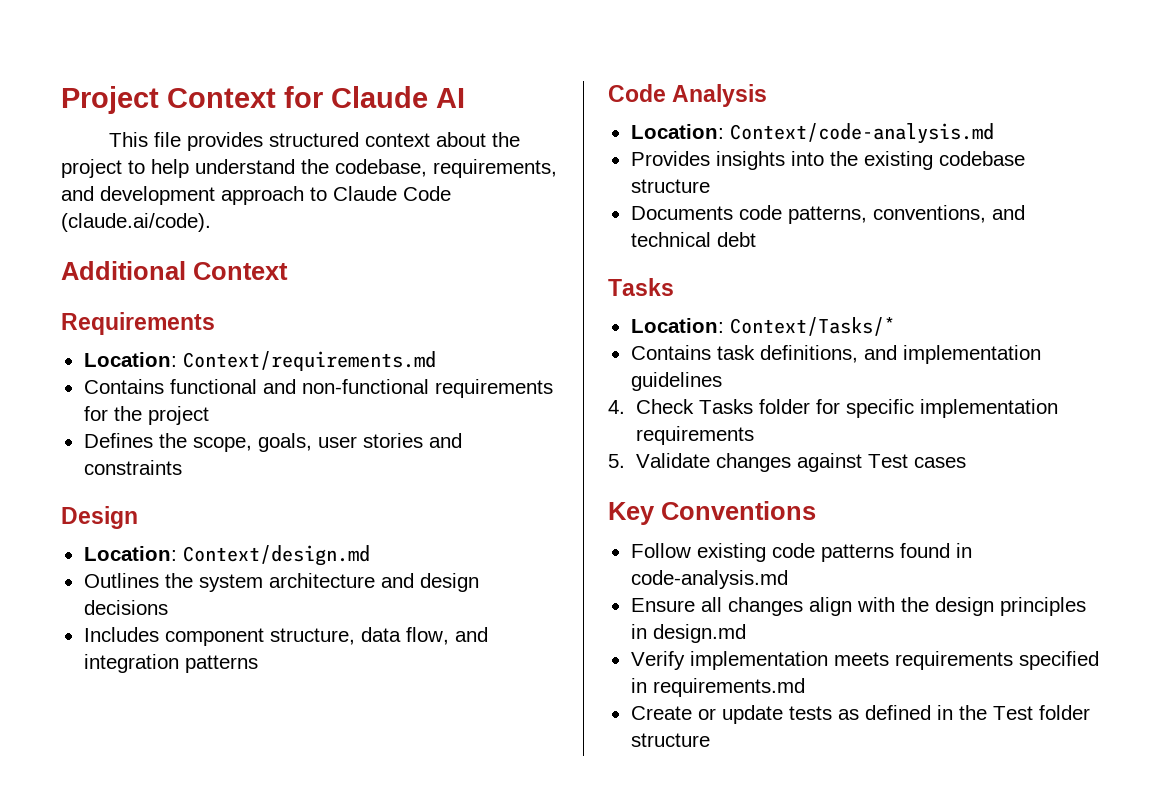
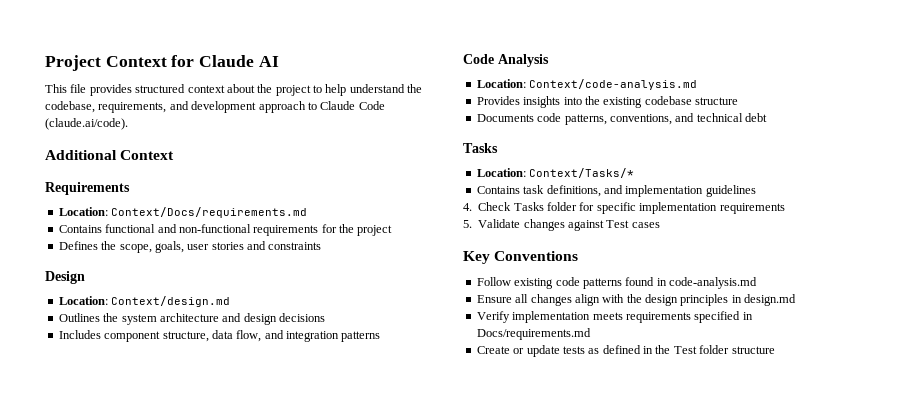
[182,351,436,371] Context/requirements.md -> [111,207,308,218] Context/Docs/requirements.md
[652,678,805,697] requirements.md -> [476,328,591,340] Docs/requirements.md

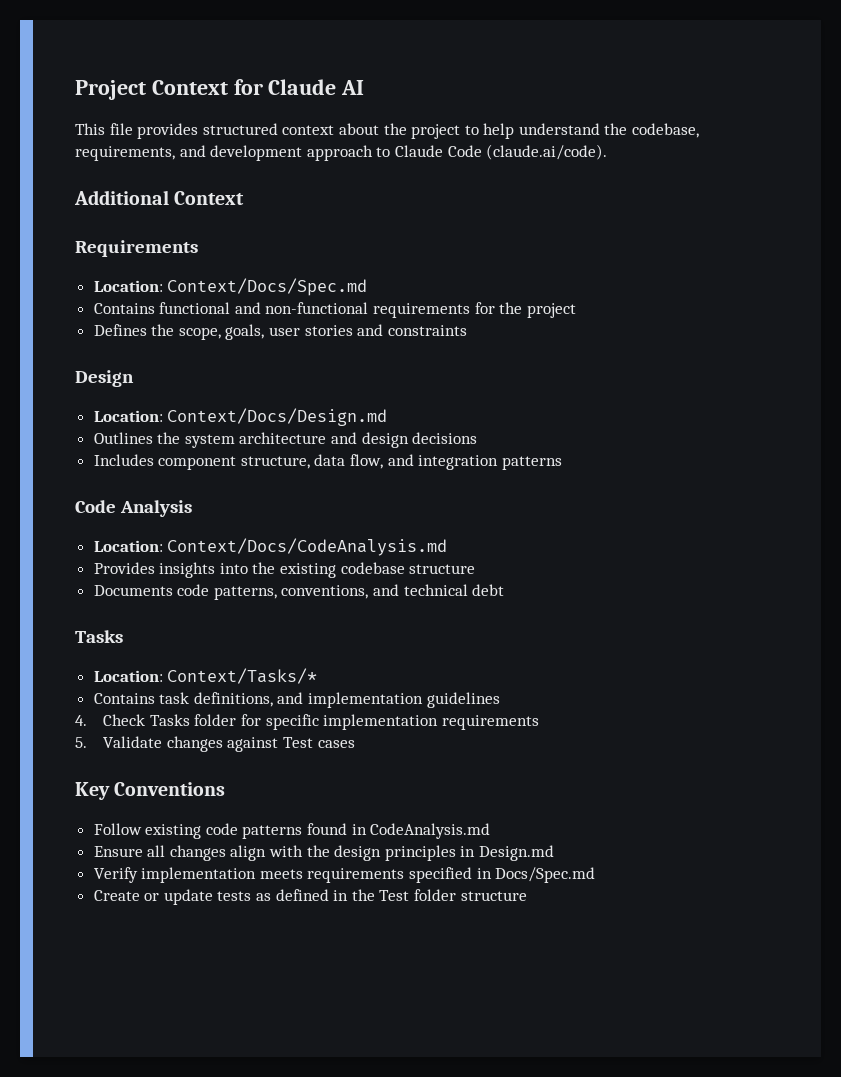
[111,207,308,218] Context/Docs/requirements.md -> [167,278,368,296] Context/Docs/Spec.md
[111,296,231,307] Context/design.md -> [167,408,388,426] Context/Docs/Design.md
[529,79,698,90] Context/code-analysis.md -> [167,538,448,556] Context/Docs/CodeAnalysis.md
[669,277,757,289] code-analysis.md -> [370,823,491,839] CodeAnalysis.md
[744,294,797,306] design.md -> [479,845,555,861] Design.md
[476,328,591,340] Docs/requirements.md -> [495,867,596,883] Docs/Spec.md

